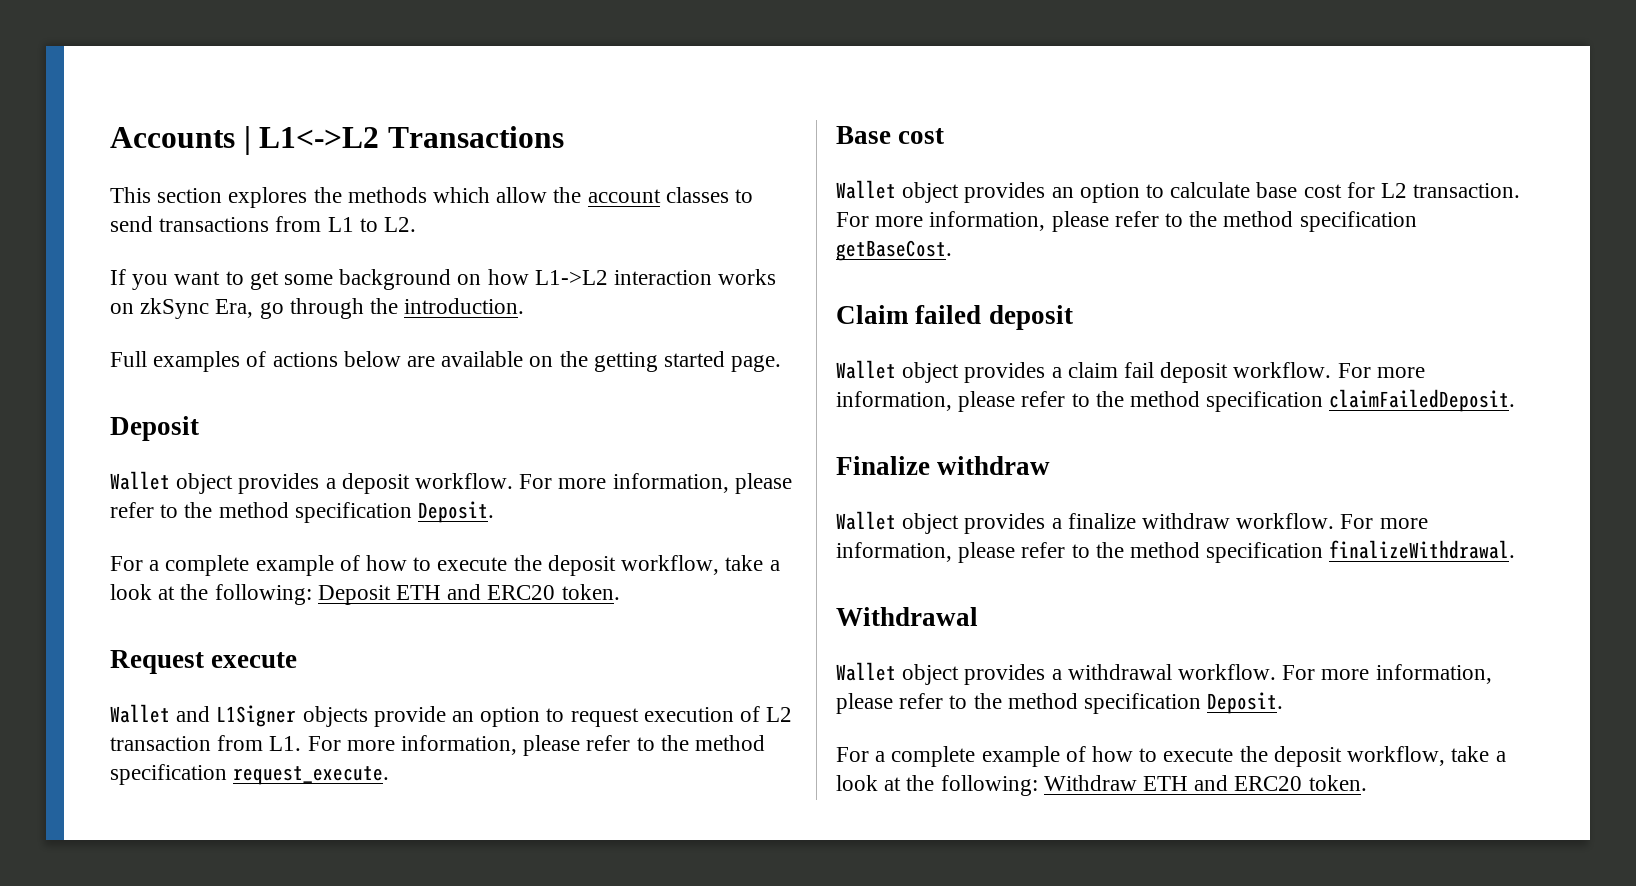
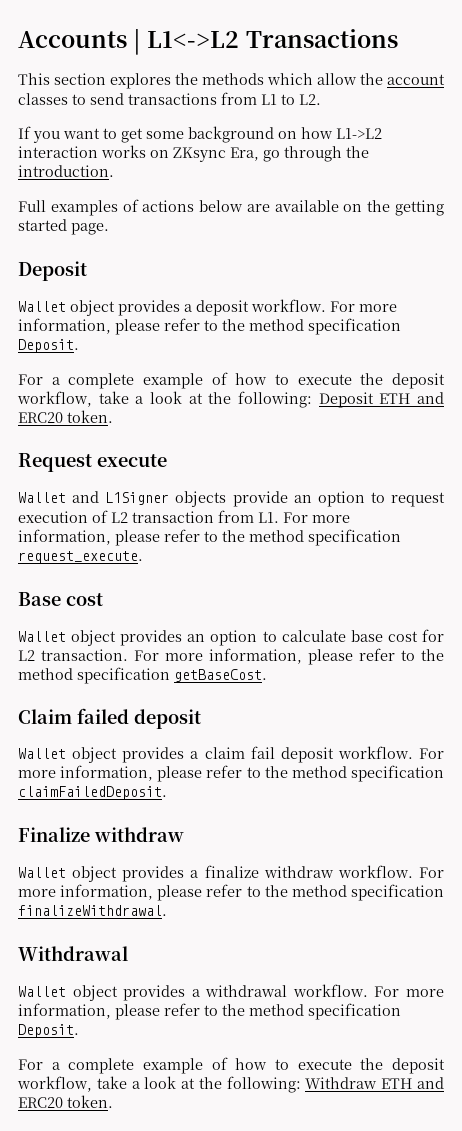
[140,298,210,319] zkSync -> [173,147,226,162] ZKsync

